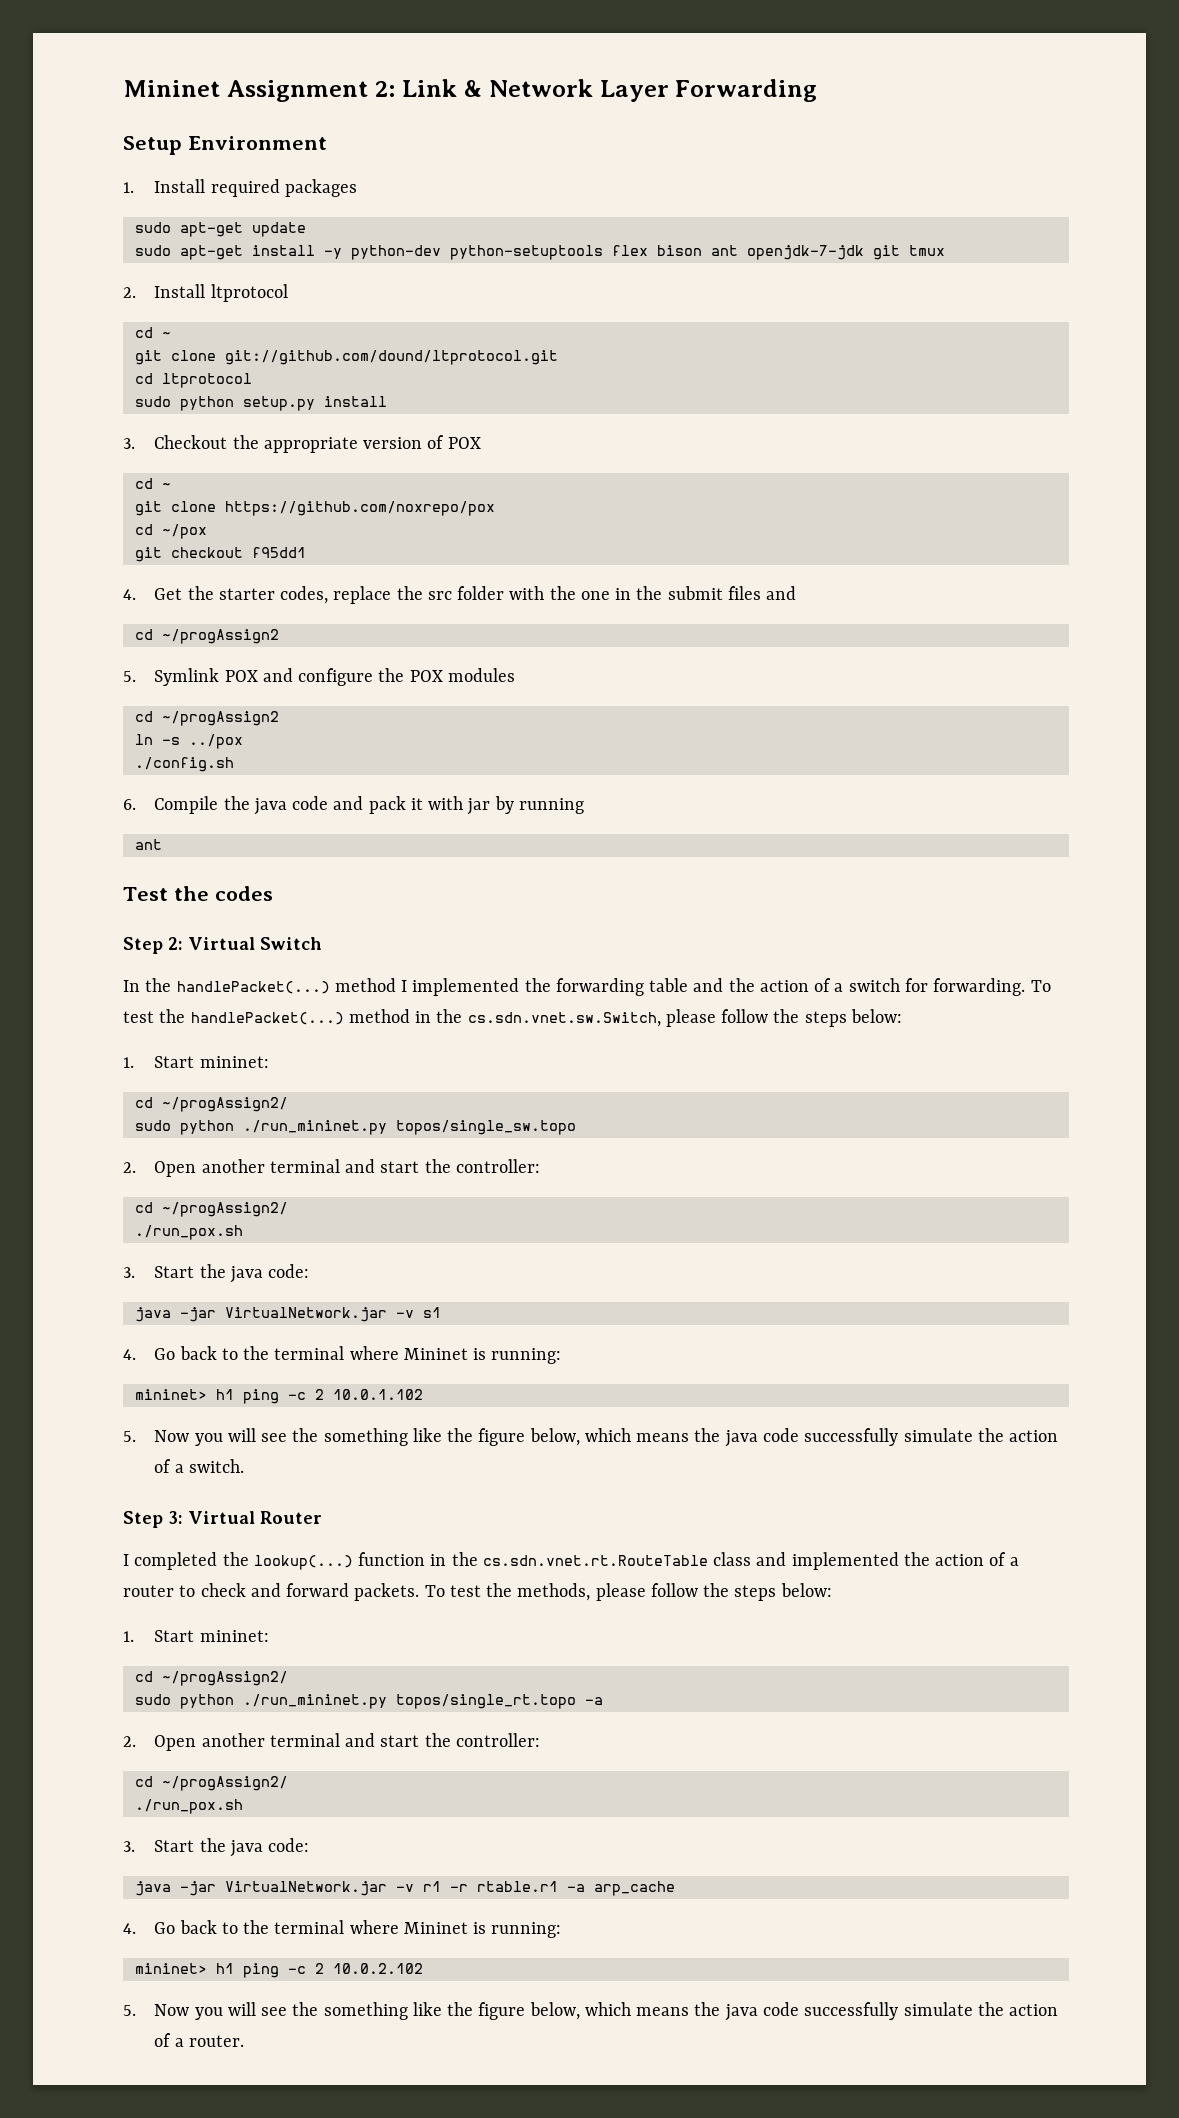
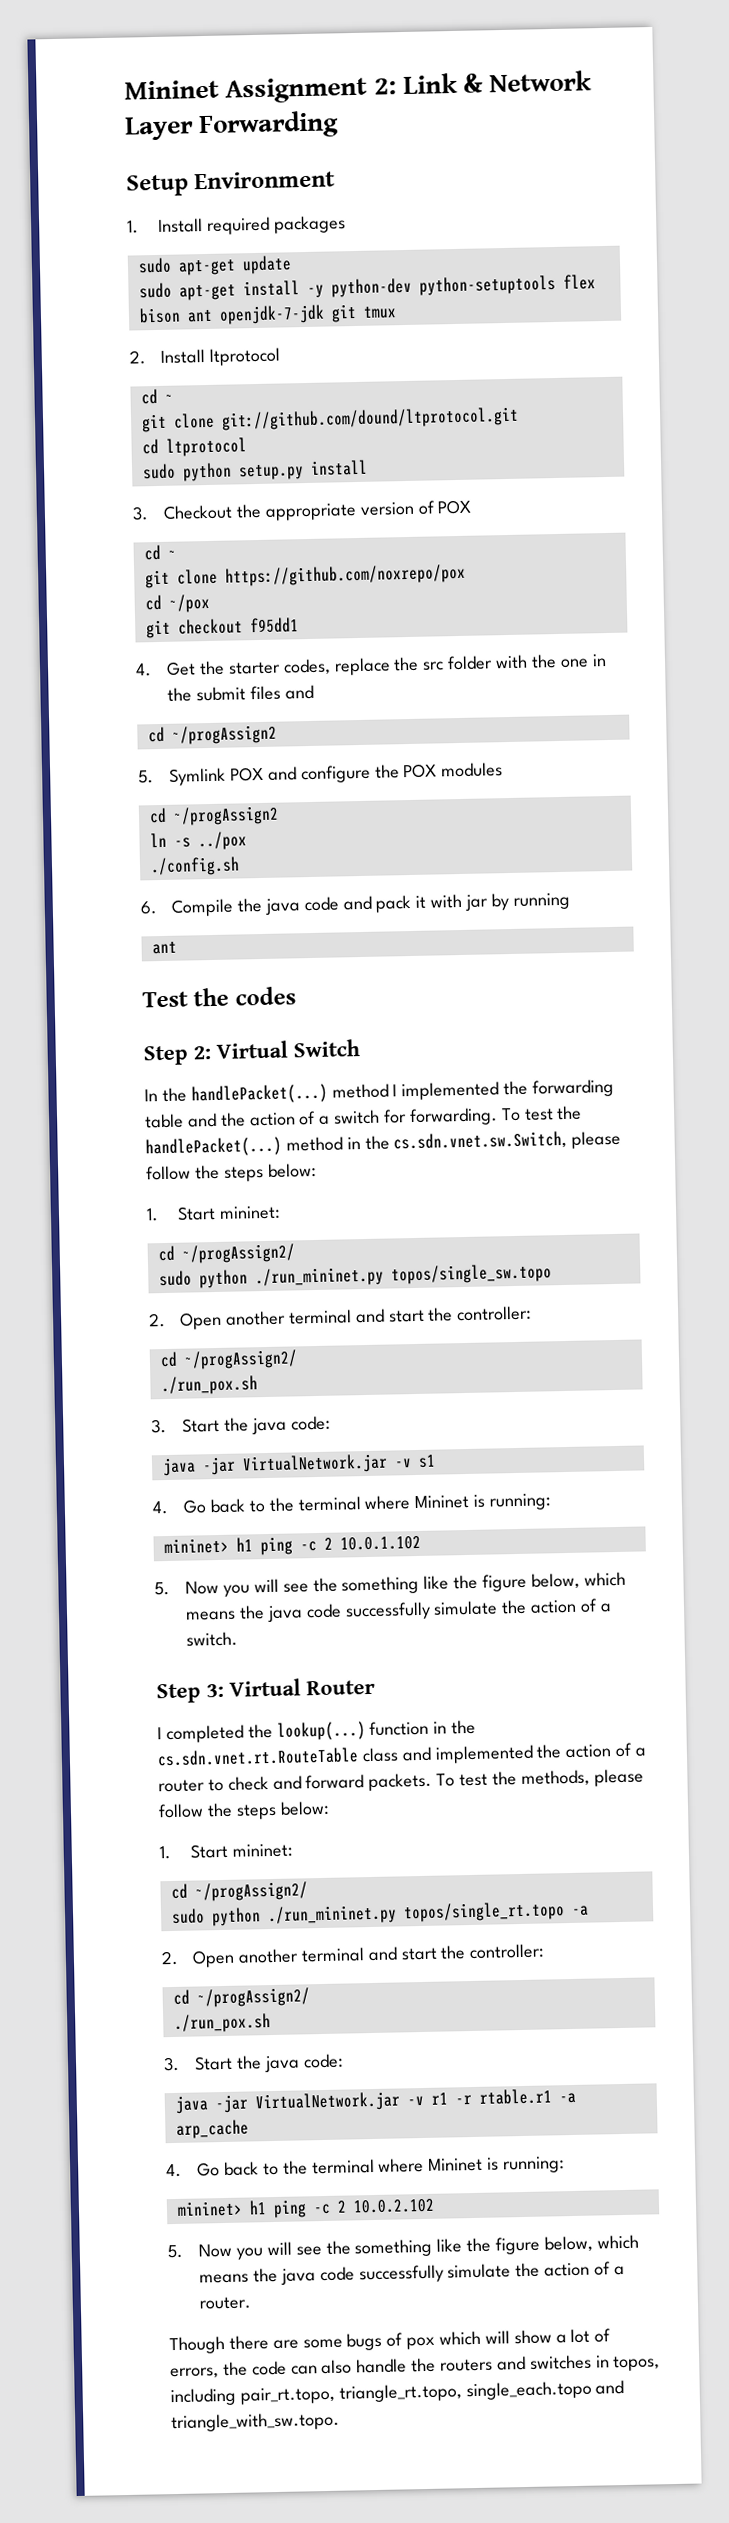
(244, 2041) none -> [169,2328,612,2355] [170,2354,661,2380] [170,2380,625,2407] [171,2411,340,2433] // Though there are some bugs of pox which will show a lot of errors, the code can also handle the routers and switches in topos, including pair_rt.topo, triangle_rt.topo, single_each.topo and triangle_with_sw.topo.

